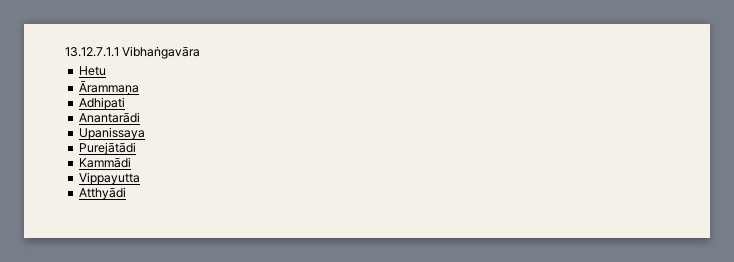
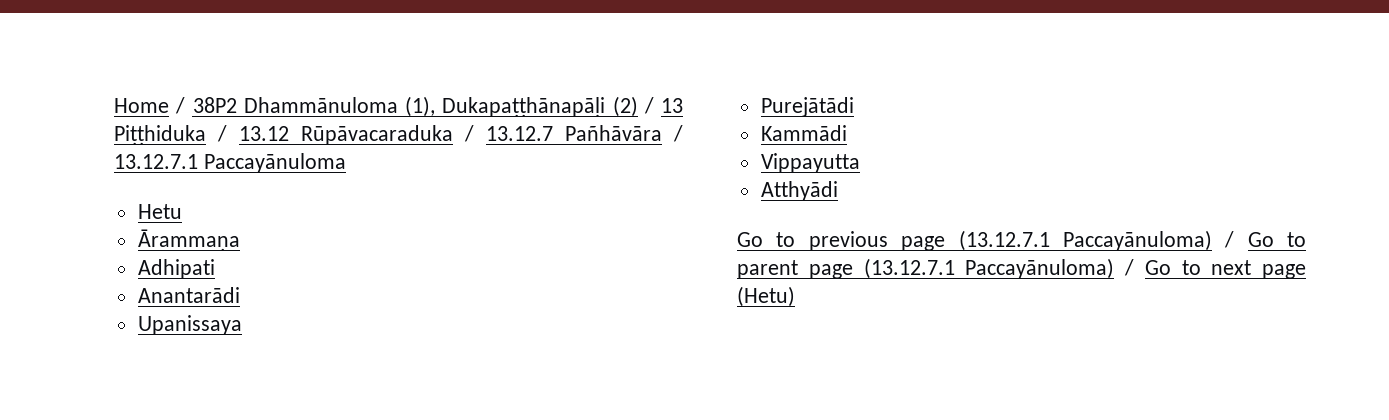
[65,46,201,59] 13.12.7.1.1 Vibhaṅgavāra -> [114,96,683,117] [114,125,683,145] [114,153,346,173] Home / 38P2 Dhammānuloma (1), Dukapaṭṭhānapāḷi (2) / 13 Piṭṭhiduka / 13.12 Rūpāvacaraduka / 13.12.7 Pañhāvāra / 13.12.7.1 Paccayānuloma
(126, 193) none -> [737,230,1306,251] [737,258,1306,279] [737,286,795,307] // Go to previous page (13.12.7.1 Paccayānuloma) / Go to parent page (13.12.7.1 Paccayānuloma) / Go to next page (Hetu)

